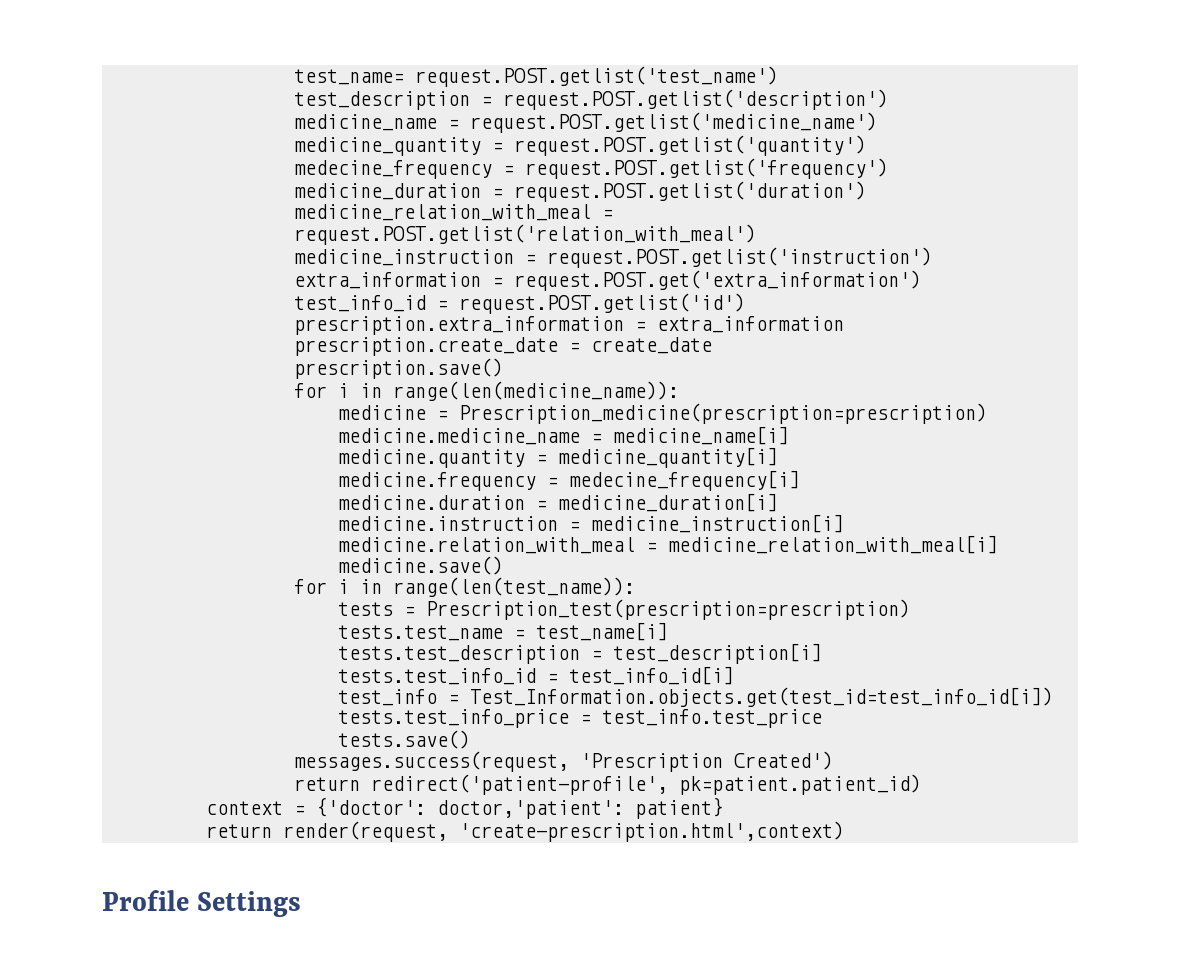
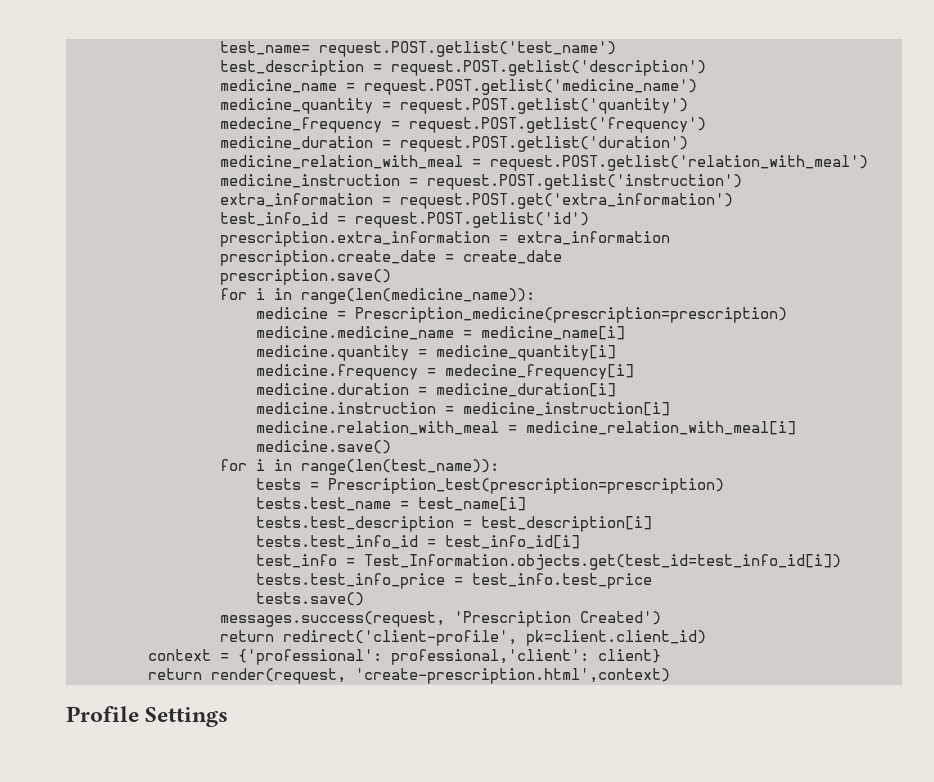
[370,774,921,795] redirect('patient-profile', pk=patient.patient_id) -> [282,630,706,646] redirect('client-profile', pk=client.client_id)
[315,797,723,819] {'doctor': doctor,'patient': patient} -> [237,649,661,665] {'professional': professional,'client': client}

